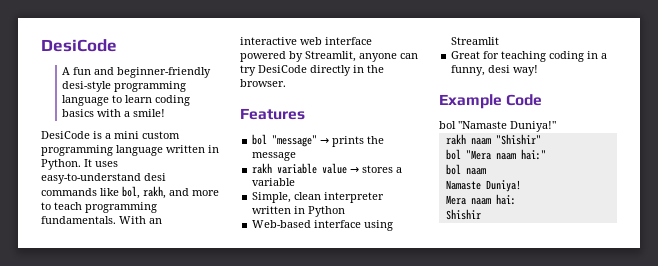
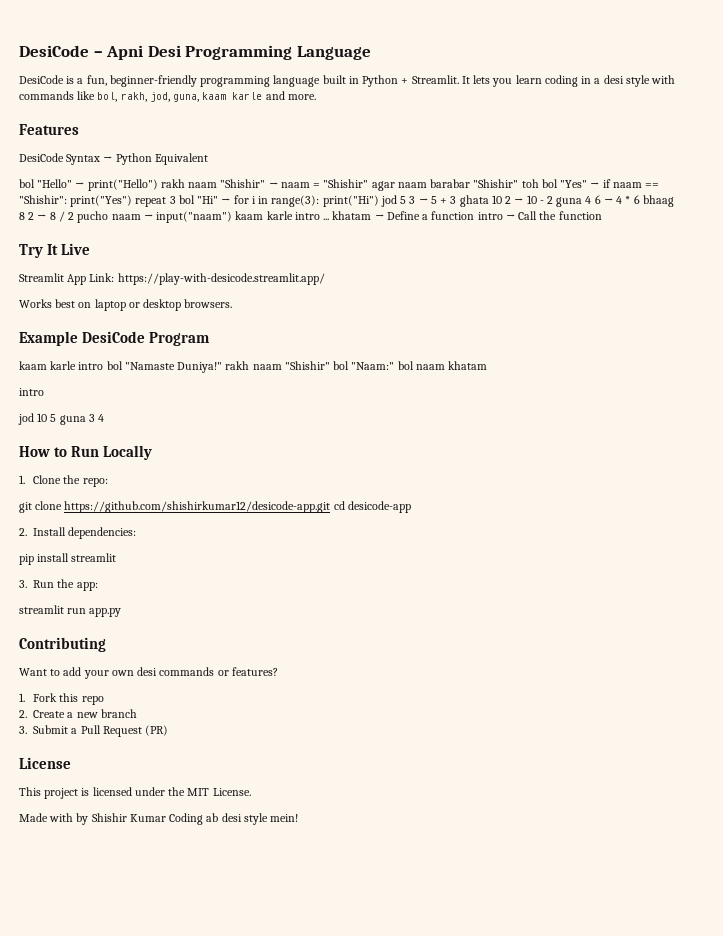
[41,39,117,52] [62,67,212,78] [62,81,187,92] [62,95,191,106] [62,109,166,117] [41,131,180,139] [41,145,219,156] [41,159,118,170] [41,173,166,184] [41,186,219,199] [41,202,157,213] [41,216,162,224] [240,37,372,45] [240,51,418,62] [240,65,384,76] [240,79,286,87] [240,108,305,120] [252,134,385,147] [252,152,297,161] [252,163,403,174] [252,178,296,186] [252,192,385,203] [252,206,346,217] [252,220,394,231] [451,37,500,45] [451,51,608,62] [451,65,539,76] [439,94,543,109] DesiCode // A fun and beginner-friendly desi-style programming language to learn coding basics with a smile! // DesiCode is a mini custom programming language written in Python. It uses easy-to-understand desi commands like bol, rakh, and more to teach programming fundamentals. With an interactive web interface powered by Streamlit, anyone can try DesiCode directly in the browser. // Features // bol "message" → prints the message // rakh variable value → stores a variable // Simple, clean interpreter written in Python // Web-based interface using Streamlit // Great for teaching coding in a funny, desi way! // Example Code // -> [19,45,371,60] [19,75,676,87] [19,91,316,102] [19,124,79,135] [19,153,208,165] [19,179,660,191] [19,195,674,207] [19,211,602,223] [19,243,91,258] [19,273,325,285] [19,299,233,311] [19,331,211,346] [19,361,104,370] DesiCode – Apni Desi Programming Language // DesiCode is a fun, beginner-friendly programming language built in Python + Streamlit. It lets you learn coding in a desi style with commands like bol, rakh, jod, guna, kaam karle and more. // Features // DesiCode Syntax → Python Equivalent // bol "Hello" → print("Hello") rakh naam "Shishir" → naam = "Shishir" agar naam barabar "Shishir" toh bol "Yes" → if naam == "Shishir": print("Yes") repeat 3 bol "Hi" → for i in range(3): print("Hi") jod 5 3 → 5 + 3 ghata 10 2 → 10 - 2 guna 4 6 → 4 * 6 bhaag 8 2 → 8 / 2 pucho naam → input("naam") kaam karle intro ... khatam → Define a function intro → Call the function // Try It Live // Streamlit App Link: https://play-with-desicode.streamlit.app/ // Works best on laptop or desktop browsers. // Example DesiCode Program // kaam karle intro
[445,134,541,145] [445,149,546,160] [445,164,486,175] [445,180,521,192] [445,194,516,205] [445,209,481,220] // rakh naam "Shishir" // bol "Mera naam hai:" // bol naam // Namaste Duniya! // Mera naam hai: // Shishir -> [225,361,488,370] [19,388,44,396] [18,413,105,425] [19,445,153,460] [19,475,108,487] [19,501,411,513] [19,527,137,539] [19,553,117,565] [19,579,98,591] [19,605,122,617] [19,637,106,652] [19,667,278,679] [19,693,104,705] [19,709,137,718] [19,725,169,737] [19,757,71,769] [19,787,251,799] [19,813,299,825] rakh naam "Shishir" bol "Naam:" bol naam khatam // intro // jod 10 5 guna 3 4 // How to Run Locally // 1. Clone the repo: // git clone https://github.com/shishirkumar12/desicode-app.git cd desicode-app // 2. Install dependencies: // pip install streamlit // 3. Run the app: // streamlit run app.py // Contributing // Want to add your own desi commands or features? // 1. Fork this repo // 2. Create a new branch // 3. Submit a Pull Request (PR) // License // This project is licensed under the MIT License. // Made with by Shishir Kumar Coding ab desi style mein!

